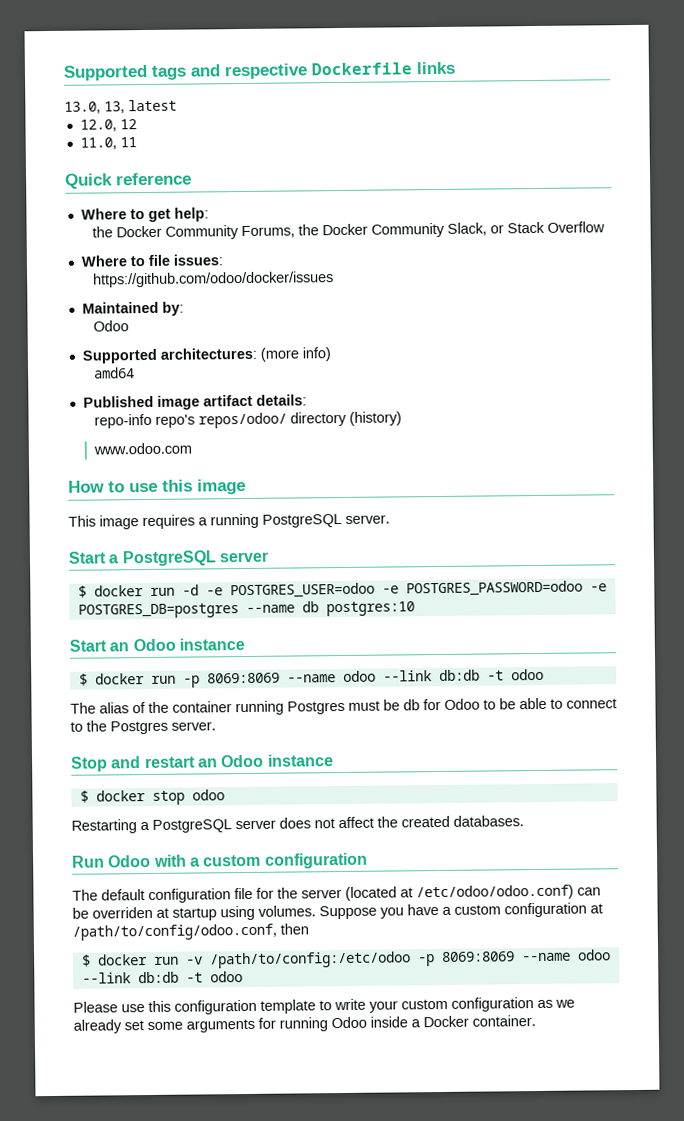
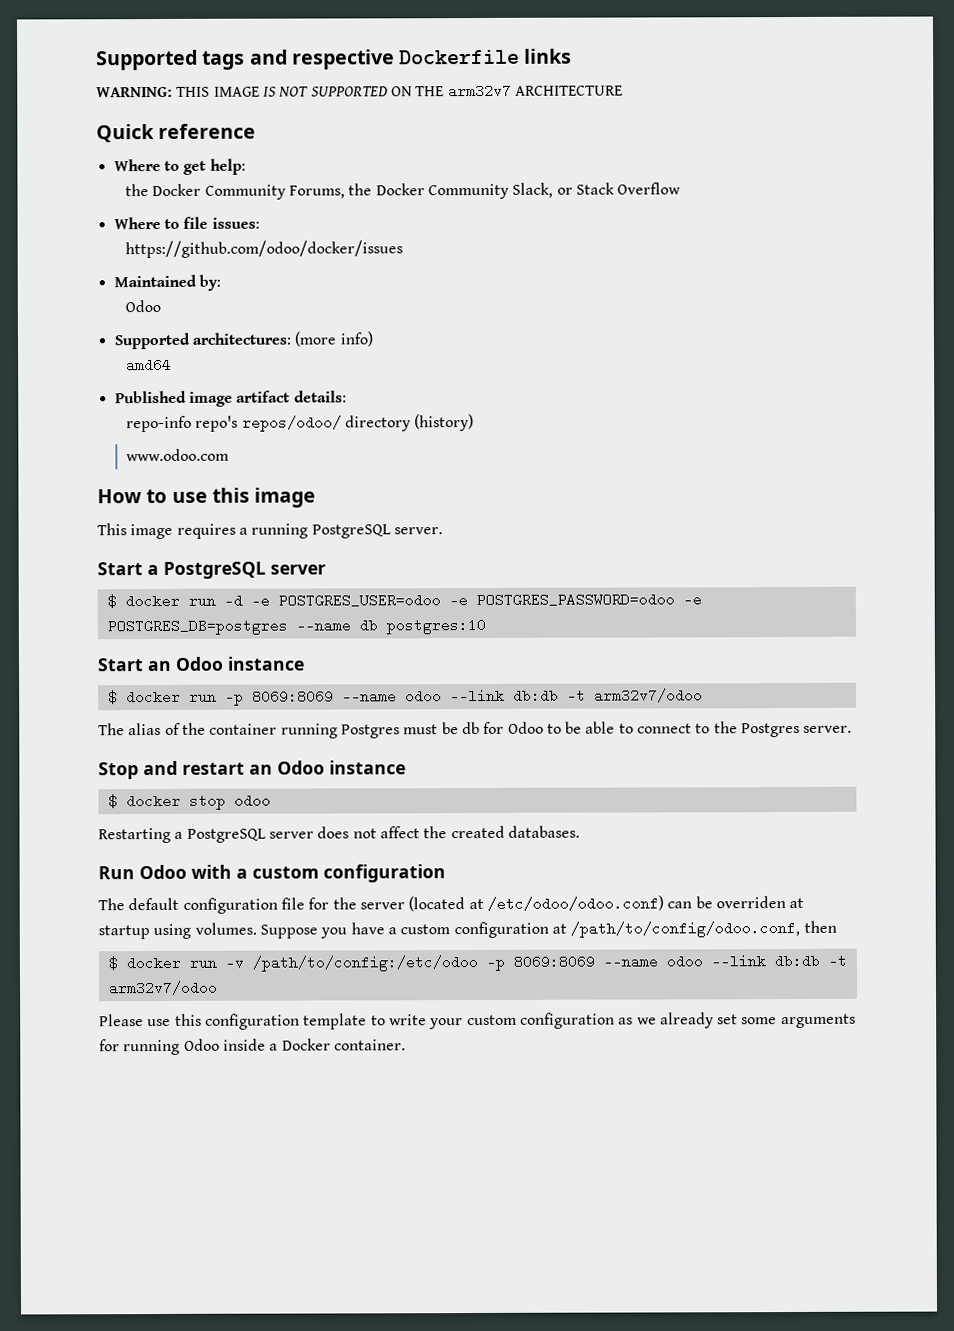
[64,99,177,114] [79,119,137,132] [79,137,137,150] 13.0, 13, latest // 12.0, 12 // 11.0, 11 -> [96,83,623,99] WARNING: THIS IMAGE IS NOT SUPPORTED ON THE arm32v7 ARCHITECTURE
[510,668,544,681] odoo -> [593,688,703,703] arm32v7/odoo
[209,971,243,983] odoo -> [107,980,218,996] arm32v7/odoo

